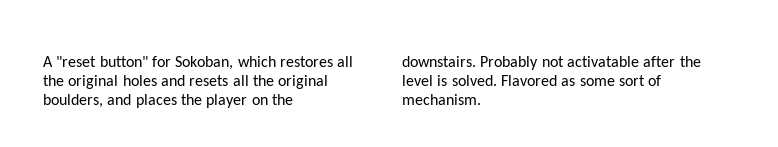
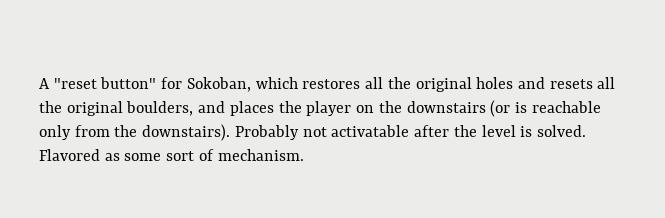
[402,56,476,67] downstairs. -> [406,100,601,117] [39,124,231,141] downstairs (or is reachable only from the downstairs).

